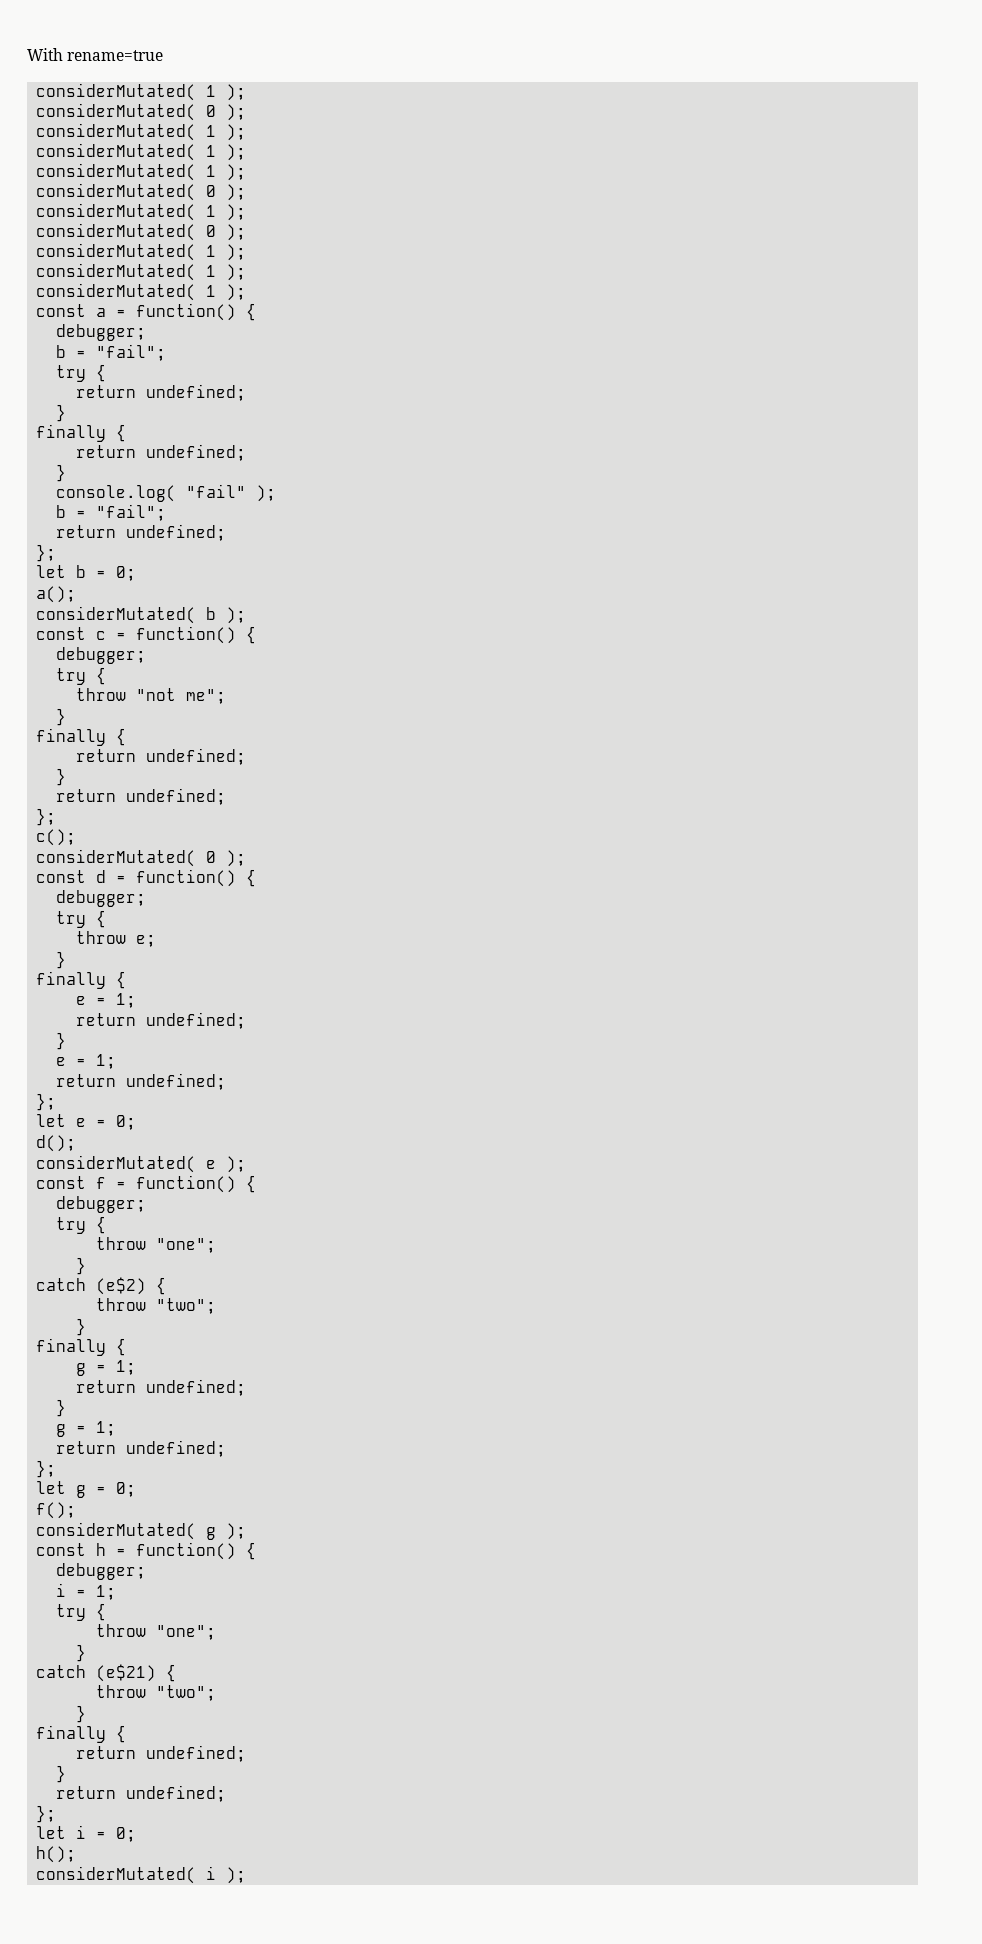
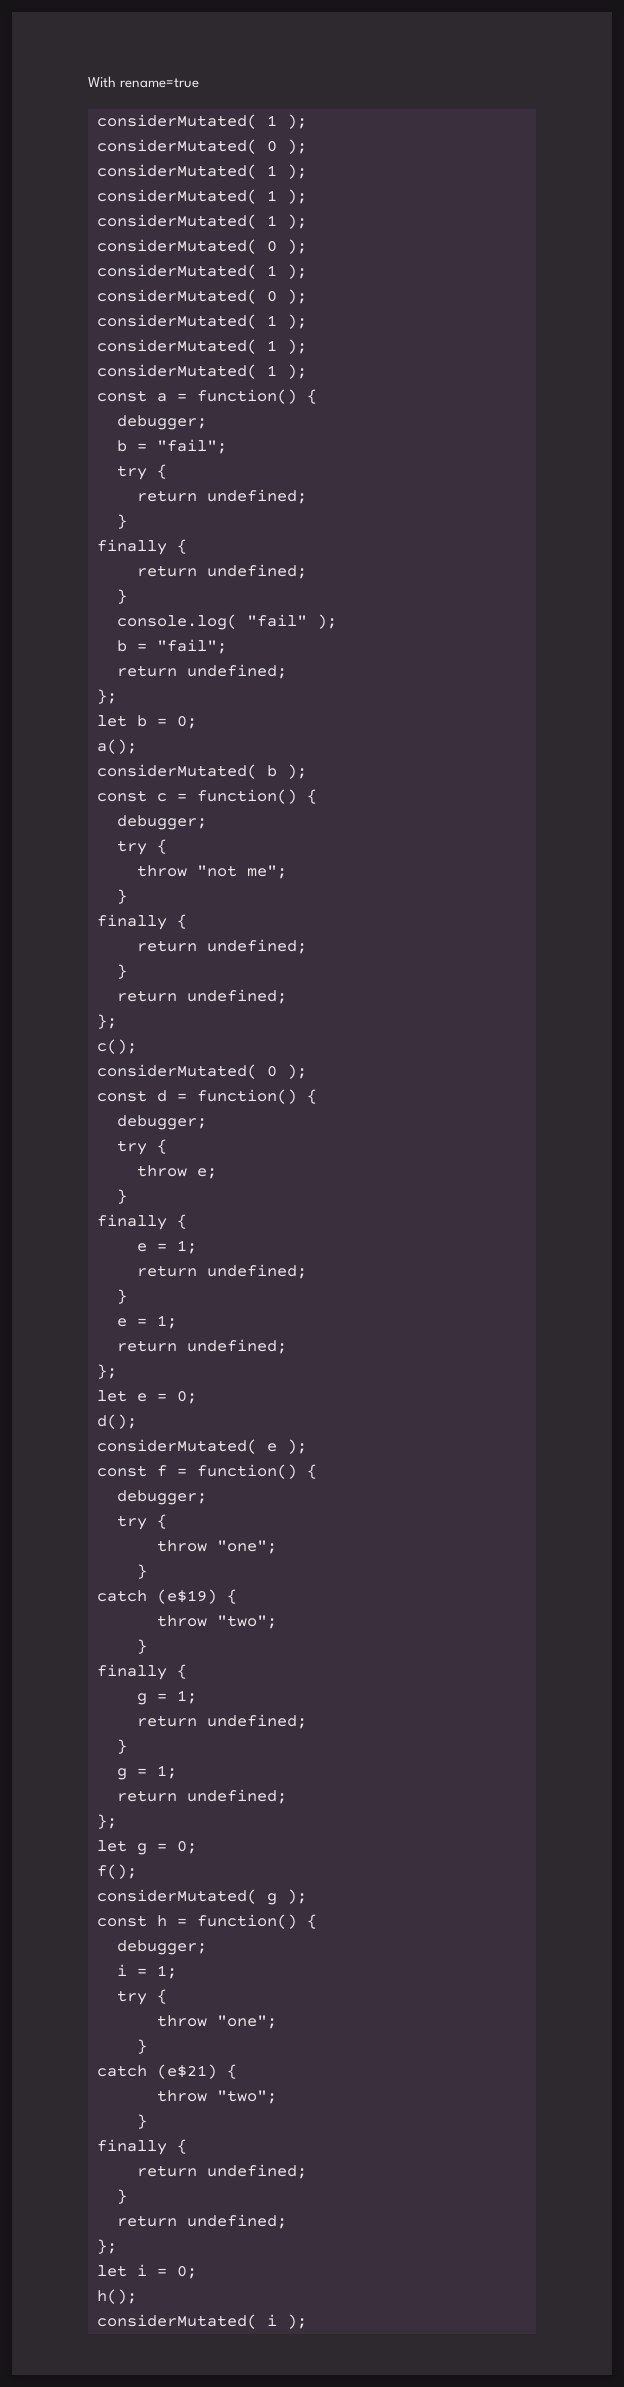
[96,1277,147,1295] (e$2) -> [157,1589,217,1604] (e$19)

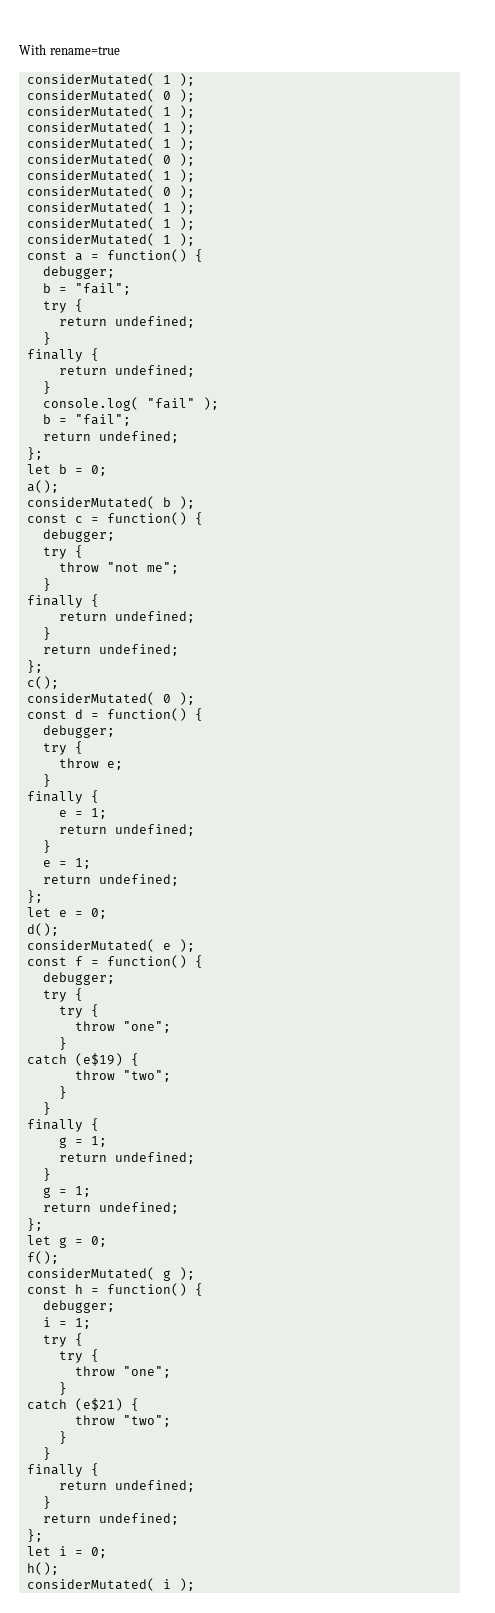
(167, 1521) none -> [58,1004,99,1018] // try {
(147, 1646) none -> [42,1102,51,1115] // }
(167, 1996) none -> [58,1349,99,1363] // try {
(147, 2121) none -> [42,1447,51,1460] // }

